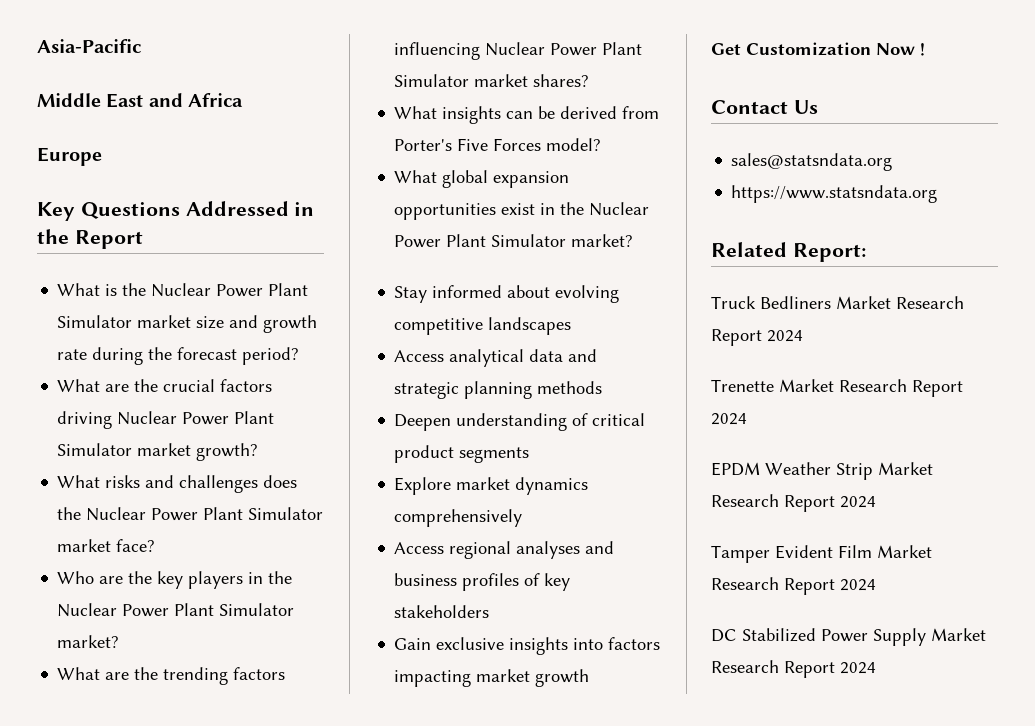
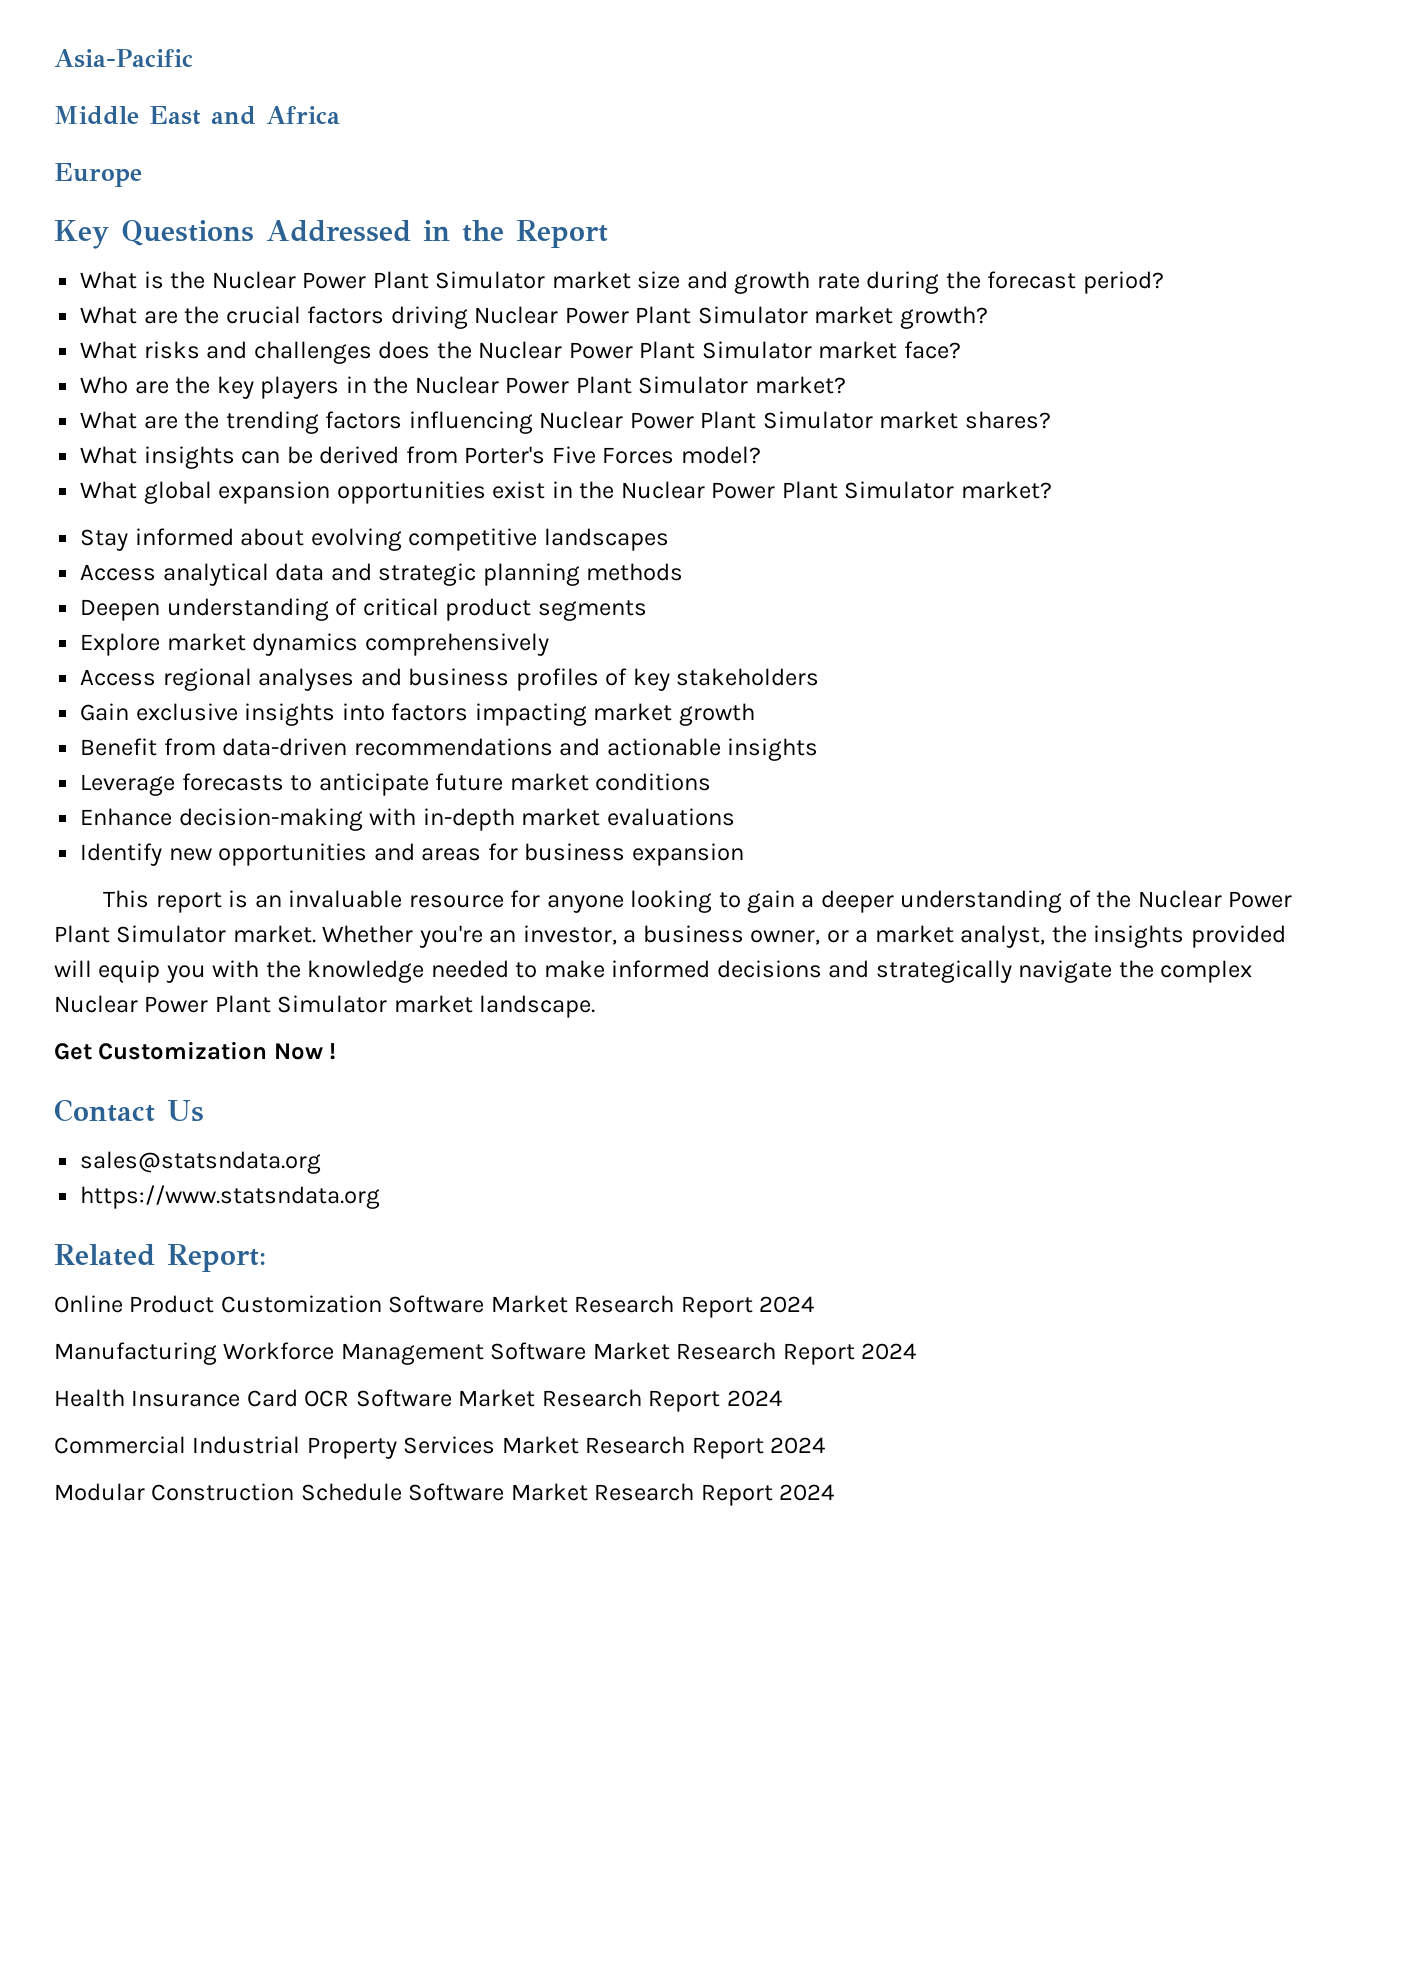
(590, 678) none -> [80,738,819,761] [80,773,712,796] [80,808,735,831] [80,843,744,866] [103,890,1293,913] [54,925,1286,948] [54,960,1253,983] [54,995,596,1018] // Benefit from data-driven recommendations and actionable insights // Leverage forecasts to anticipate future market conditions // Enhance decision-making with in-depth market evaluations // Identify new opportunities and areas for business expansion // This report is an invaluable resource for anyone looking to gain a deeper understanding of the Nuclear Power Plant Simulator market. Whether you're an investor, a business owner, or a market analyst, the insights provided will equip you with the knowledge needed to make informed decisions and strategically navigate the complex Nuclear Power Plant Simulator market landscape.
[711,296,964,309] [711,329,803,346] [711,379,963,397] [711,413,747,425] [711,462,933,480] [711,494,876,512] [711,545,932,563] [711,577,876,595] [711,628,926,646] Truck Bedliners Market Research Report 2024 // Trenette Market Research Report 2024 // EPDM Weather Strip Market Research Report 2024 // Tamper Evident Film Market Research Report 2024 // DC Stabilized Power Supply -> [54,1295,815,1318] [54,1342,917,1365] [54,1389,782,1412] [54,1436,826,1459] [54,1483,505,1501] Online Product Customization Software Market Research Report 2024 // Manufacturing Workforce Management Software Market Research Report 2024 // Health Insurance Card OCR Software Market Research Report 2024 // Commercial Industrial Property Services Market Research Report 2024 // Modular Construction Schedule Software

